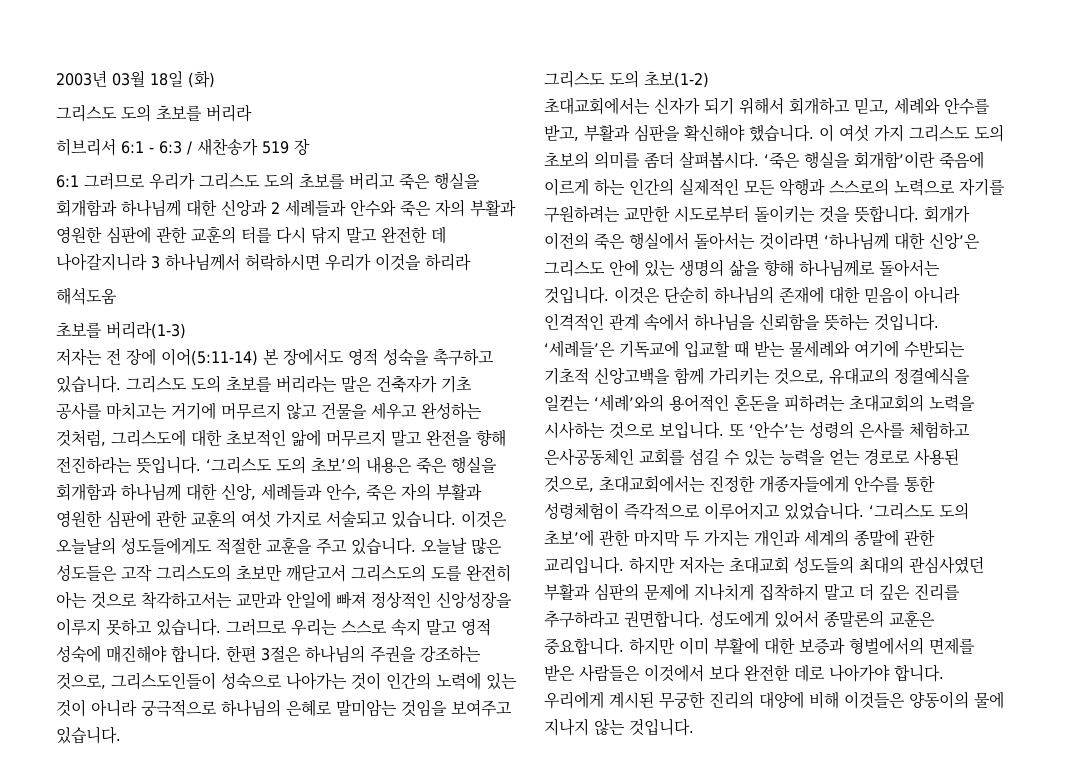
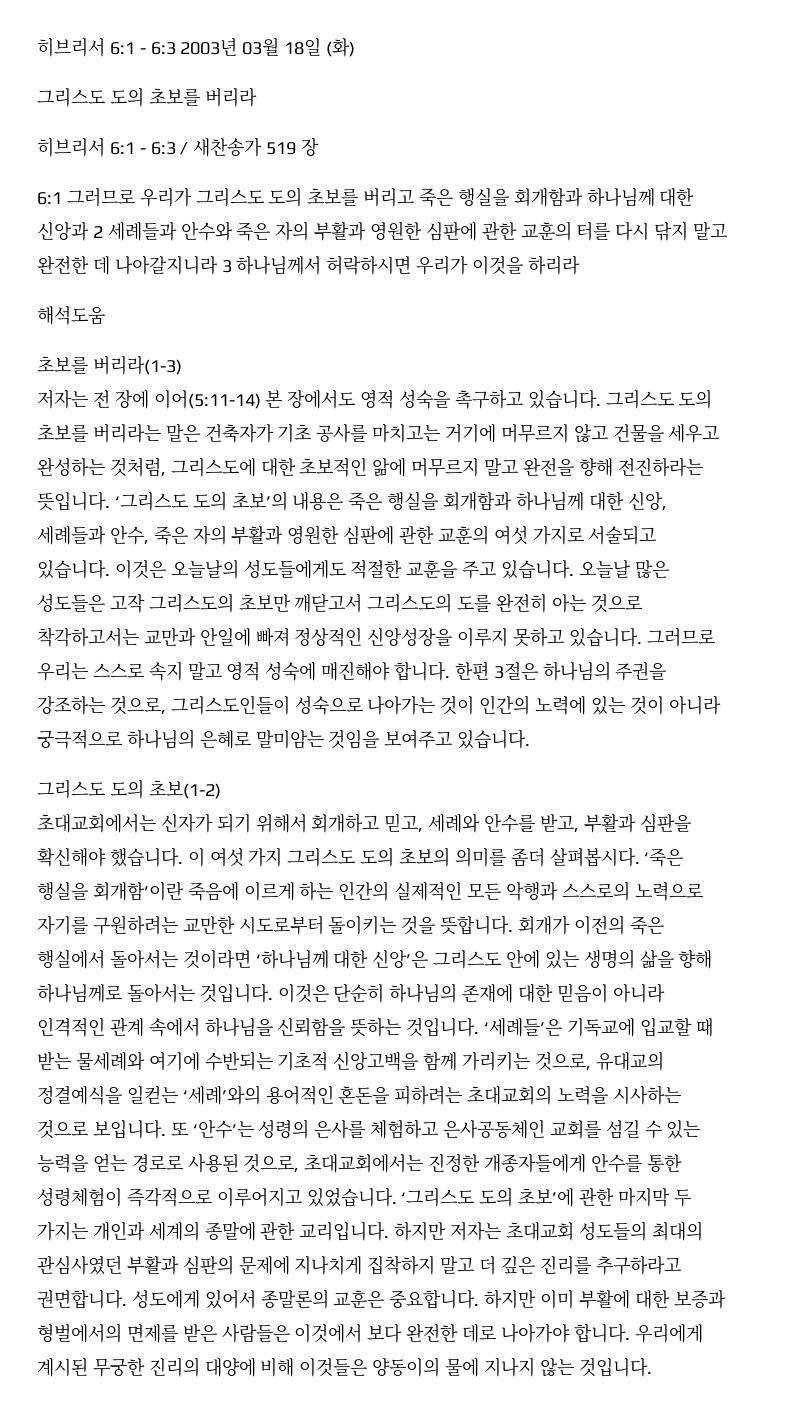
(56, 78) none -> [37,37,176,57] 히브리서 6:1 - 6:3

